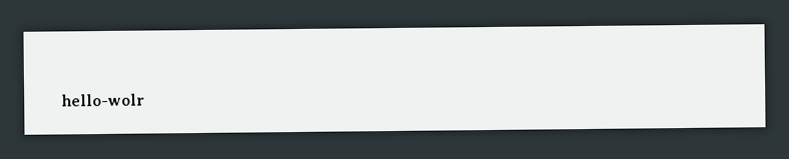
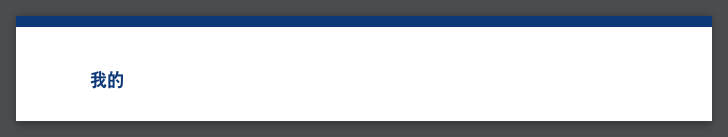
[61,93,145,107] hello-wolr -> [90,70,124,89] 我的

